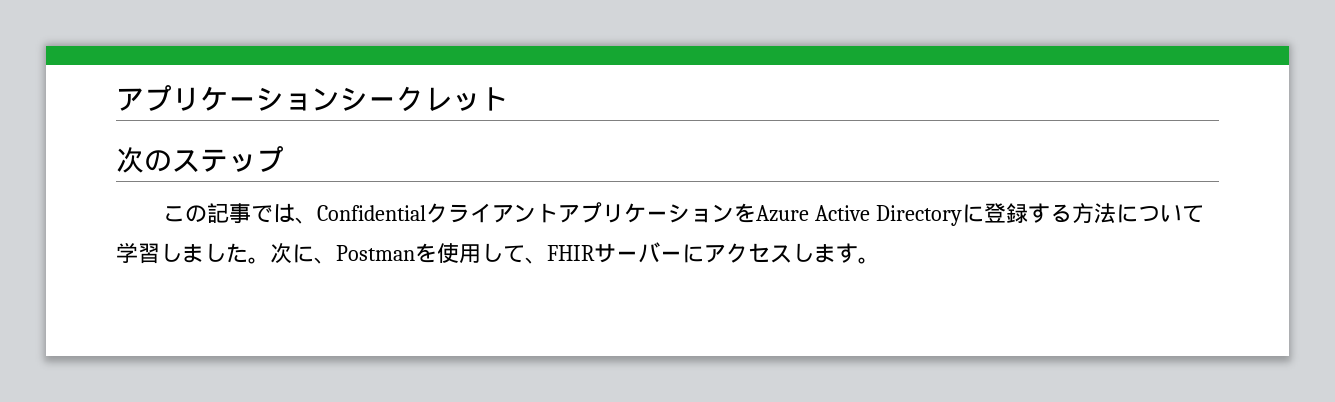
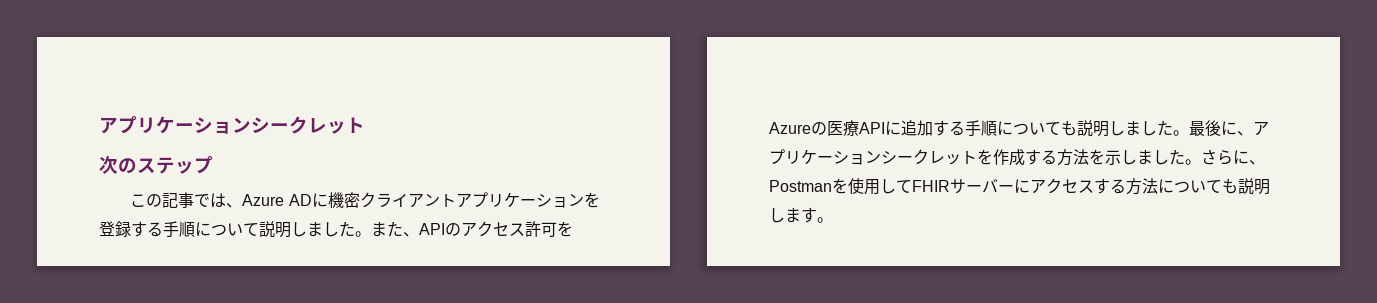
[317,205,427,221] Confidential -> [242,192,360,208] Azure ADに機密
[756,204,985,226] Azure Active Directoryに -> (600, 200) none
[1072,203,1205,223] [116,243,292,264] 方法について学習しました。次 -> [163,221,573,238] [769,120,1269,137] [769,149,1233,166] 手順について説明しました。また、APIのアクセス許可をAzureの医療APIに追加する手順についても説明しました。最後に、アプリケーションシークレットを作成する方法を示しました。さら
[525,257,547,264] 、 -> (912, 186) none
(792, 254) none -> [1094,178,1270,195] する方法についても説明

